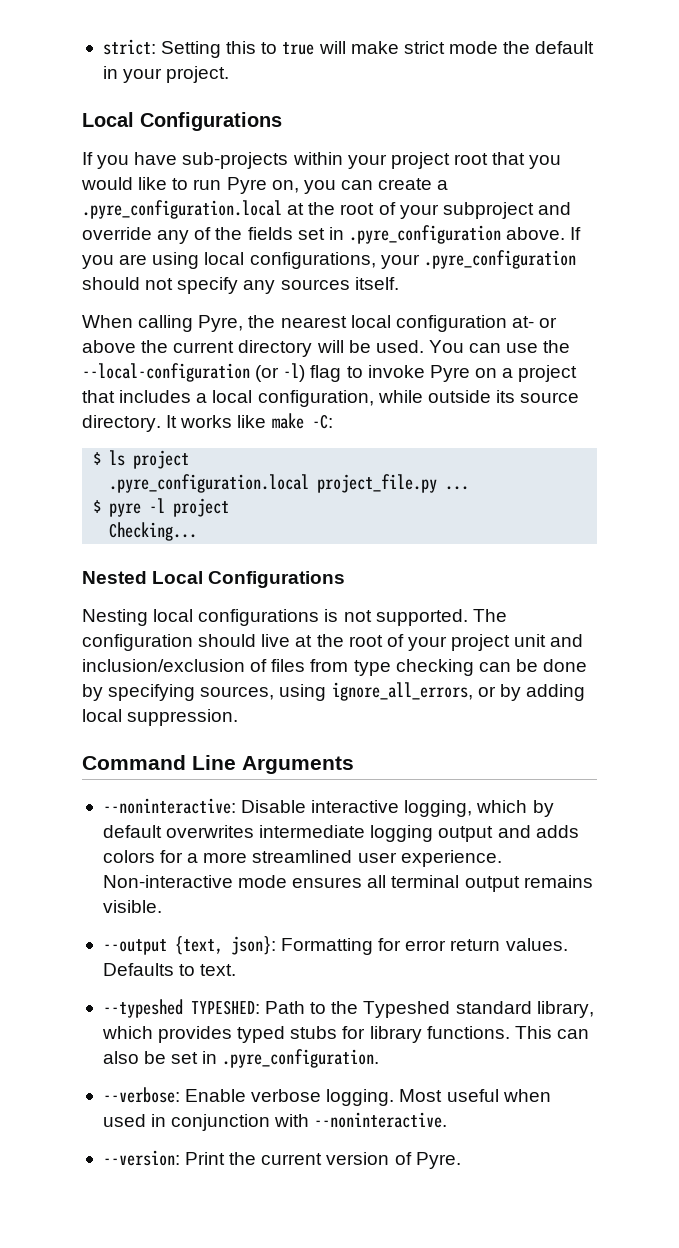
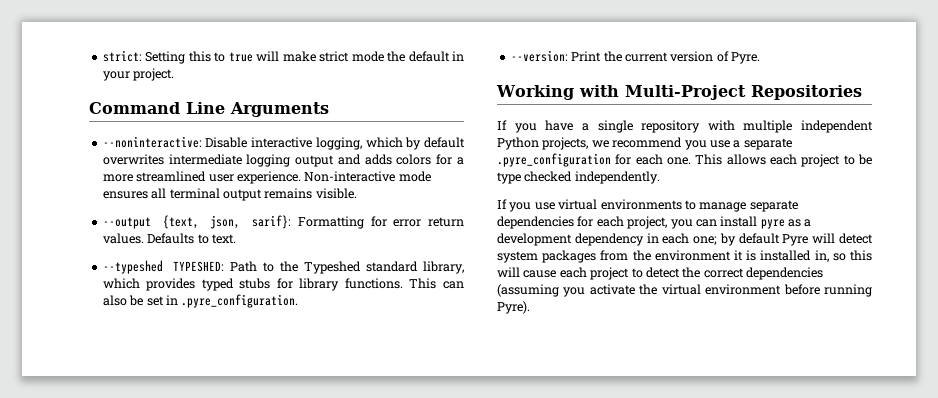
[82,112,282,131] [82,152,562,169] [81,177,449,194] [82,200,571,219] [82,225,582,244] [82,250,576,269] [82,277,399,294] [82,315,558,332] [82,340,571,357] [82,363,578,382] [82,390,580,407] [82,413,333,432] [93,450,190,469] [109,474,470,493] [93,498,230,517] [109,522,198,541] [82,571,346,588] [82,609,507,626] [82,634,584,651] [82,659,588,676] [82,682,585,701] [82,709,239,726] // Local Configurations // If you have sub-projects within your project root that you would like to run Pyre on, you can create a .pyre_configuration.local at the root of your subproject and override any of the fields set in .pyre_configuration above. If you are using local configurations, your .pyre_configuration should not specify any sources itself. // When calling Pyre, the nearest local configuration at- or above the current directory will be used. You can use the --local-configuration (or -l) flag to invoke Pyre on a project that includes a local configuration, while outside its source directory. It works like make -C: // $ ls project // .pyre_configuration.local project_file.py ... // $ pyre -l project // Checking... // Nested Local Configurations // Nesting local configurations is not supported. The configuration should live at the root of your project unit and inclusion/exclusion of files from type checking can be done by specifying sources, using ignore_all_errors, or by adding local suppression. -> (175, 74) none
[230,936,276,955] json}: -> [210,215,292,229] json, sarif}:
[102,1087,551,1106] [102,1112,448,1131] // --verbose: Enable verbose logging. Most useful when used in conjunction with --noninteractive. -> (299, 301) none
(461, 1160) none -> [496,85,862,100] [497,120,873,133] [497,137,792,150] [497,153,872,167] [497,171,660,184] [497,199,798,212] [497,216,812,229] [497,233,873,246] [497,250,872,263] [497,267,823,280] [497,284,872,297] [497,301,530,314] // Working with Multi-Project Repositories // If you have a single repository with multiple independent Python projects, we recommend you use a separate .pyre_configuration for each one. This allows each project to be type checked independently. // If you use virtual environments to manage separate dependencies for each project, you can install pyre as a development dependency in each one; by default Pyre will detect system packages from the environment it is installed in, so this will cause each project to detect the correct dependencies (assuming you activate the virtual environment before running Pyre).

